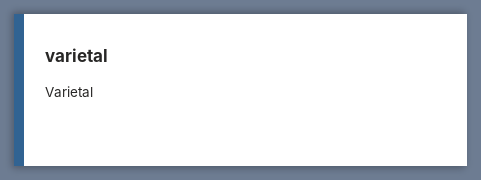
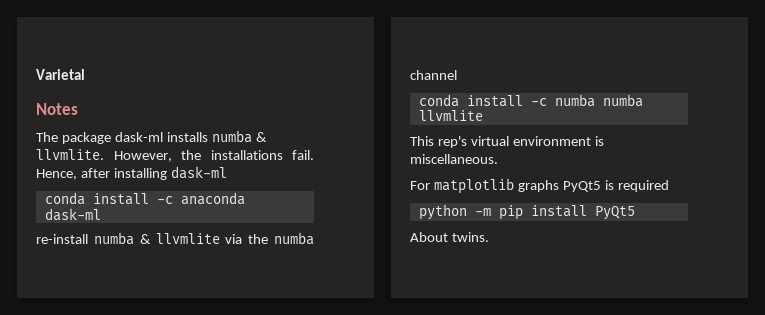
[45,48,108,62] [45,86,93,98] varietal // Varietal -> [36,69,85,80] [36,103,78,115] [36,130,267,144] [36,149,314,162] [36,166,227,180] [44,192,245,205] [44,208,101,221] [36,232,314,245] [410,70,457,80] [418,94,643,107] [418,110,483,121] [410,136,604,148] [410,154,498,164] [410,178,669,194] [418,204,635,220] [410,232,489,242] Varietal // Notes // The package dask-ml installs numba & llvmlite. However, the installations fail. Hence, after installing dask-ml // conda install -c anaconda dask-ml // re-install numba & llvmlite via the numba channel // conda install -c numba numba llvmlite // This rep's virtual environment is miscellaneous. // For matplotlib graphs PyQt5 is required // python -m pip install PyQt5 // About twins.

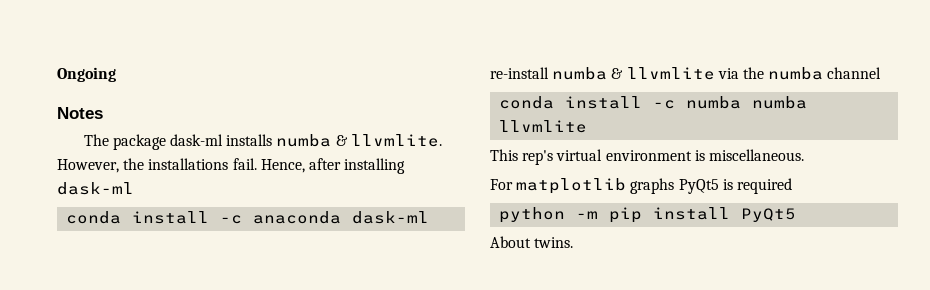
[36,69,85,80] Varietal -> [57,67,116,82] Ongoing

